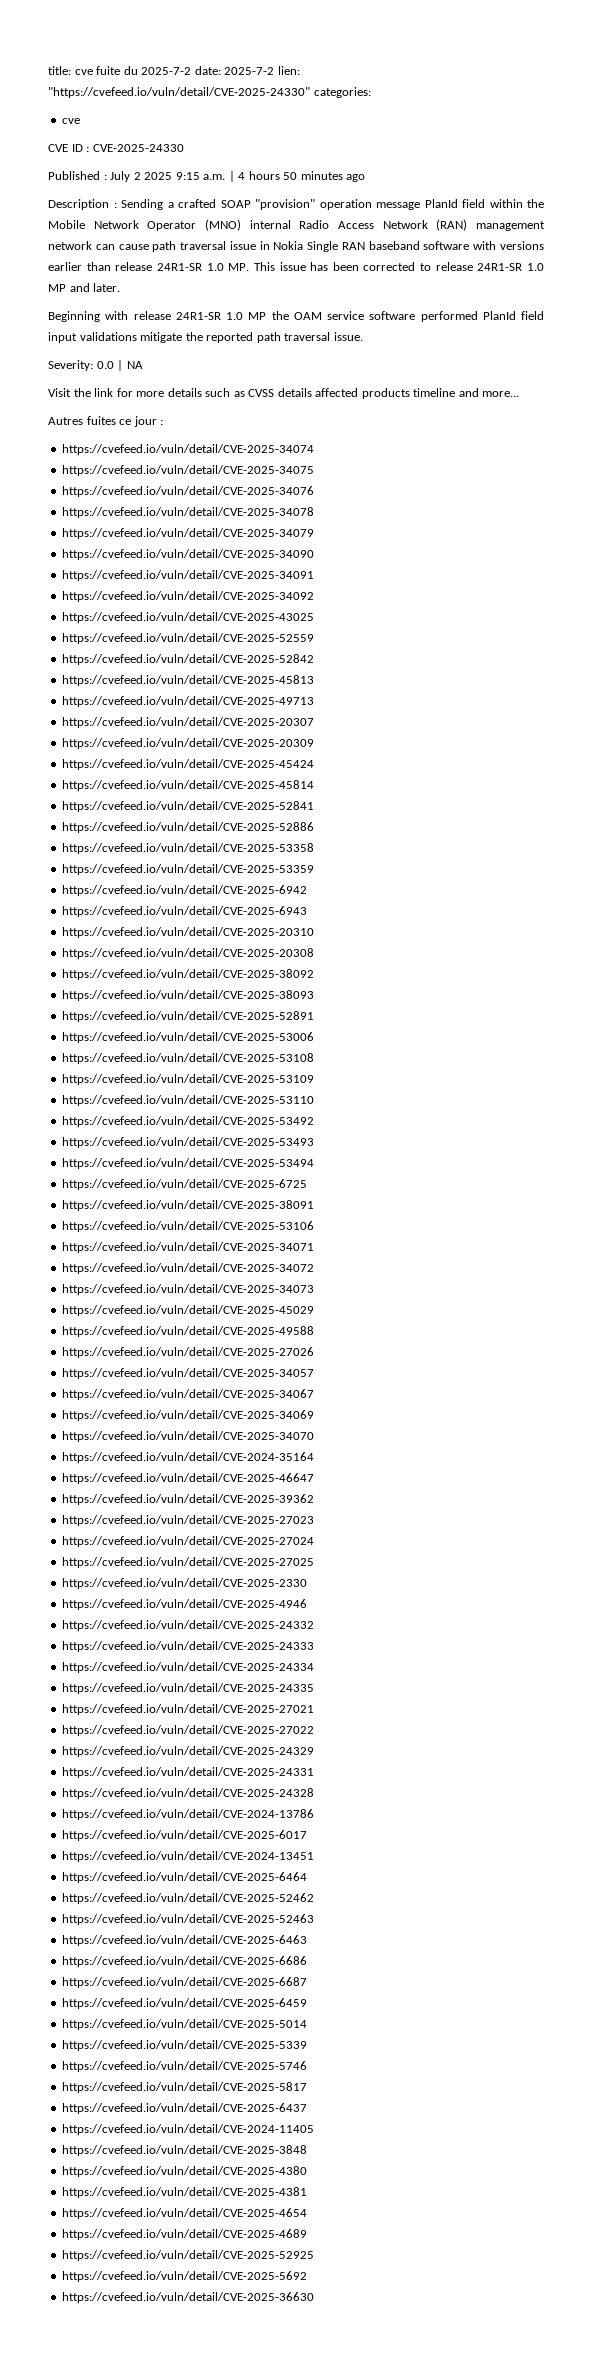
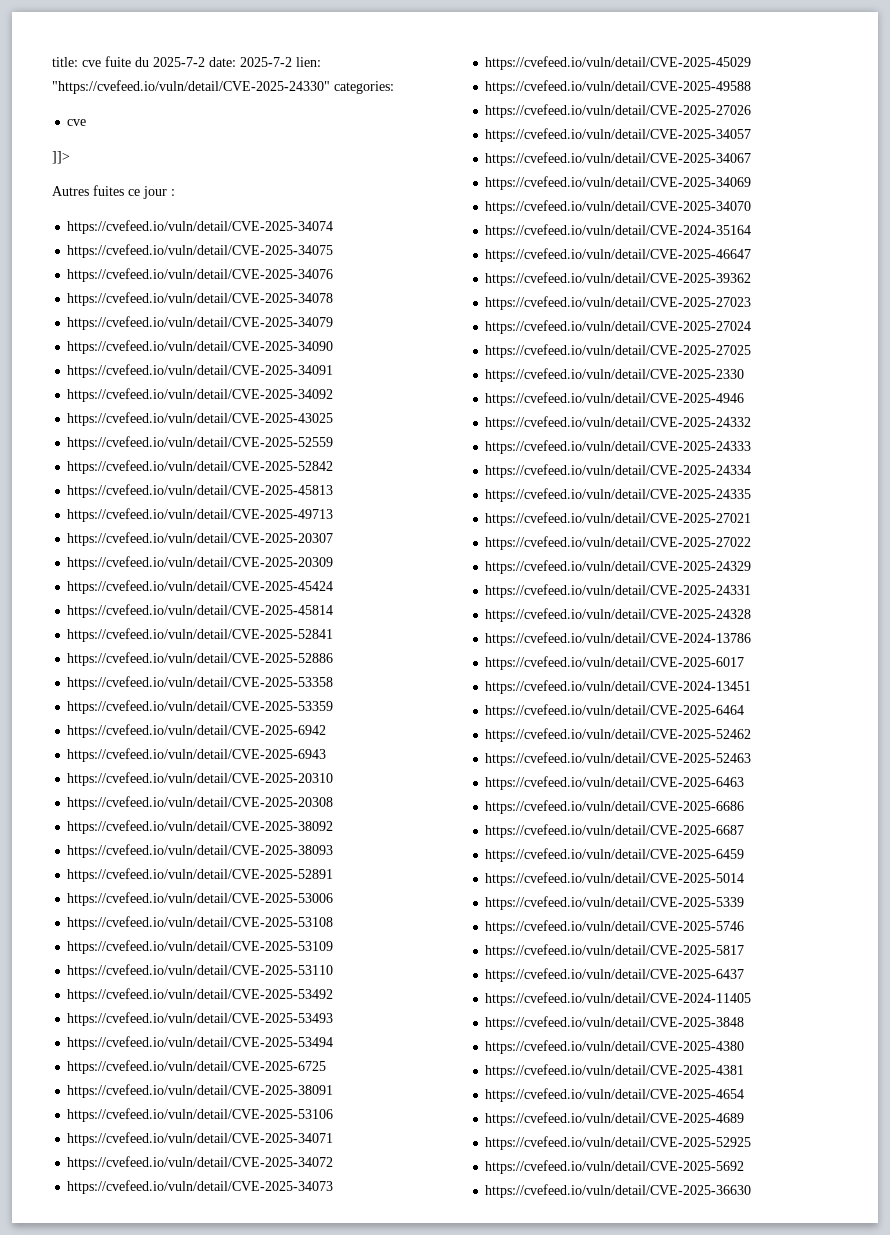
[48,144,184,152] [48,171,366,182] [48,199,544,210] [48,219,545,231] [48,241,544,252] [48,262,545,271] [48,283,121,292] [48,311,544,322] [48,332,363,343] [48,360,143,371] [48,388,520,399] CVE ID : CVE-2025-24330 // Published : July 2 2025 9:15 a.m. | 4 hours 50 minutes ago // Description : Sending a crafted SOAP "provision" operation message PlanId field within the Mobile Network Operator (MNO) internal Radio Access Network (RAN) management network can cause path traversal issue in Nokia Single RAN baseband software with versions earlier than release 24R1-SR 1.0 MP. This issue has been corrected to release 24R1-SR 1.0 MP and later. // Beginning with release 24R1-SR 1.0 MP the OAM service software performed PlanId field input validations mitigate the reported path traversal issue. // Severity: 0.0 | NA // Visit the link for more details such as CVSS details affected products timeline and more... -> [52,151,70,164] ]]>

